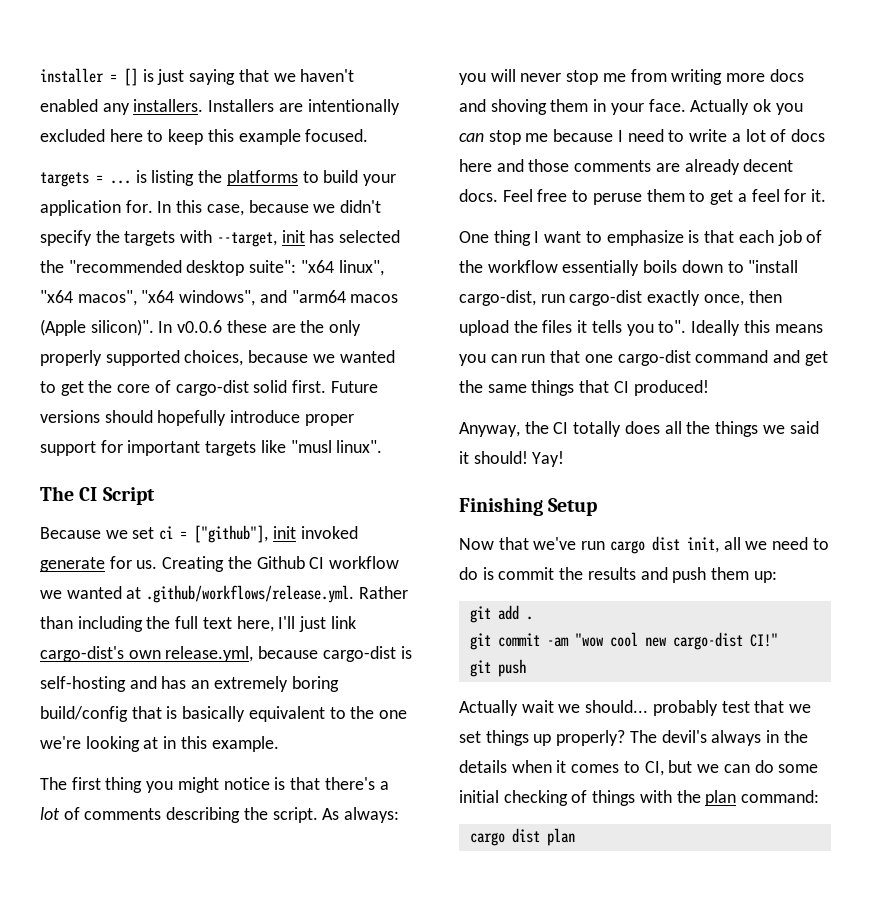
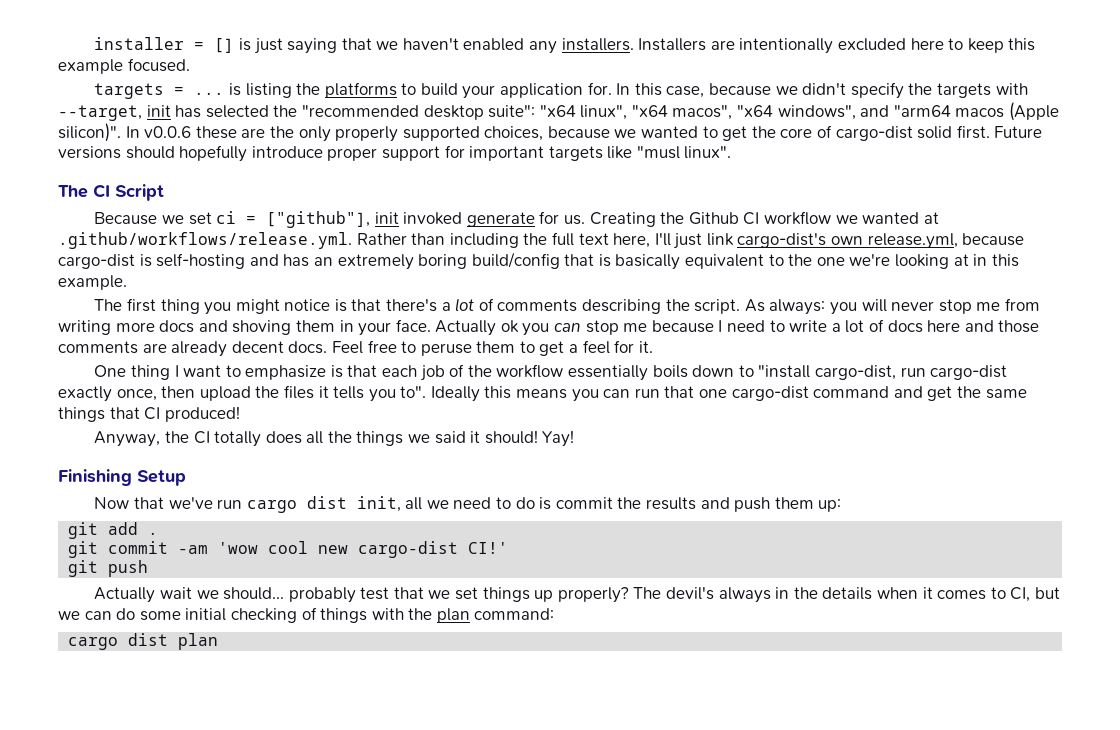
[574,633,604,647] "wow -> [218,542,259,554] 'wow
[749,633,778,647] CI!" -> [468,542,509,554] CI!'

